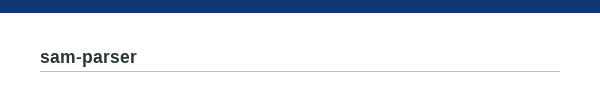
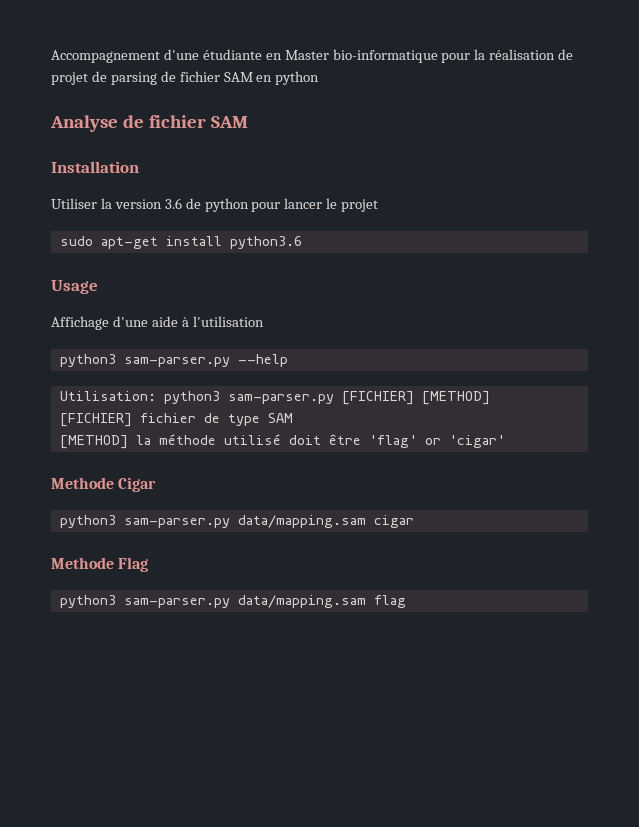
[40,52,137,67] sam-parser -> [51,49,574,63] [51,71,320,85] [50,115,248,132] [51,161,139,173] [51,198,379,212] [59,236,302,249] [51,280,98,294] [51,316,264,330] [59,354,288,367] [59,391,490,405] [59,413,293,427] [59,434,505,449] [51,477,157,492] [59,515,414,528] [51,557,149,572] [59,595,406,608] Accompagnement d'une étudiante en Master bio-informatique pour la réalisation de projet de parsing de fichier SAM en python // Analyse de fichier SAM // Installation // Utiliser la version 3.6 de python pour lancer le projet // sudo apt-get install python3.6 // Usage // Affichage d'une aide à l'utilisation // python3 sam-parser.py --help // Utilisation: python3 sam-parser.py [FICHIER] [METHOD] // [FICHIER] fichier de type SAM // [METHOD] la méthode utilisé doit être 'flag' or 'cigar' // Methode Cigar // python3 sam-parser.py data/mapping.sam cigar // Methode Flag // python3 sam-parser.py data/mapping.sam flag

